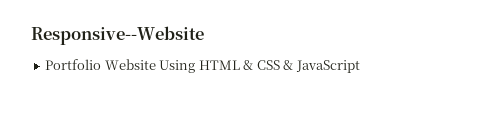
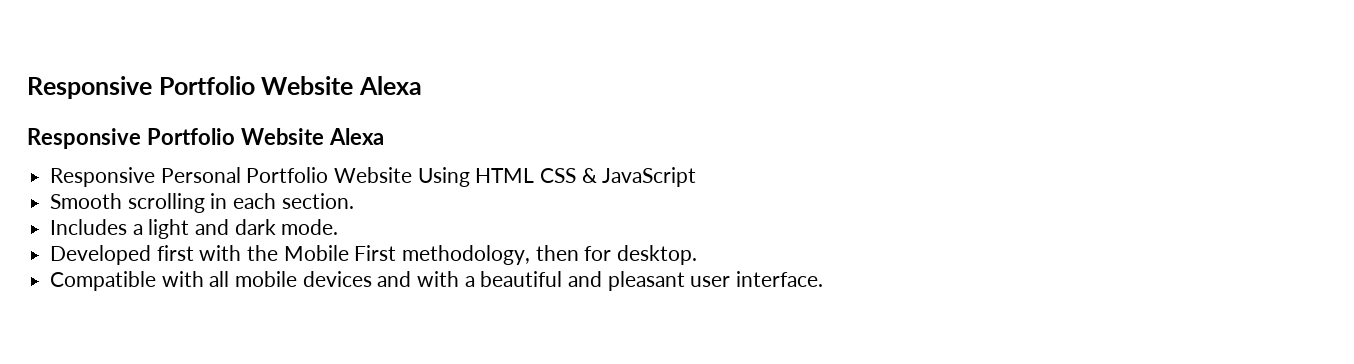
[31,26,204,45] Responsive--Website // -> [27,76,422,99] [27,128,384,149] [50,167,241,187] Responsive Portfolio Website Alexa // Responsive Portfolio Website Alexa // Responsive Personal
[243,60,254,70] & -> (535, 175) none
(360, 66) none -> [50,193,354,213] [50,219,339,239] [50,245,698,265] [50,271,824,291] // Smooth scrolling in each section. // Includes a light and dark mode. // Developed first with the Mobile First methodology, then for desktop. // Compatible with all mobile devices and with a beautiful and pleasant user interface.

